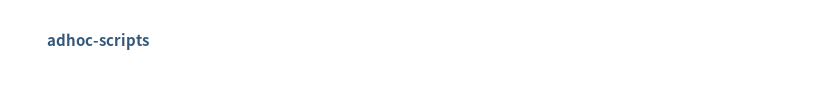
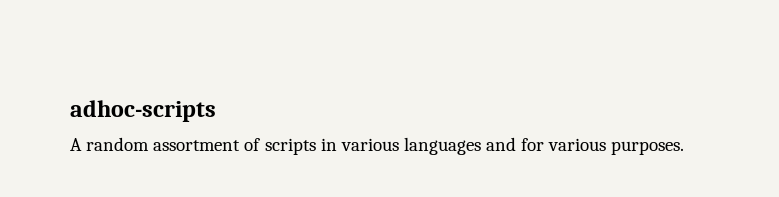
(149, 41) none -> [70,137,685,155] // A random assortment of scripts in various languages and for various purposes.

